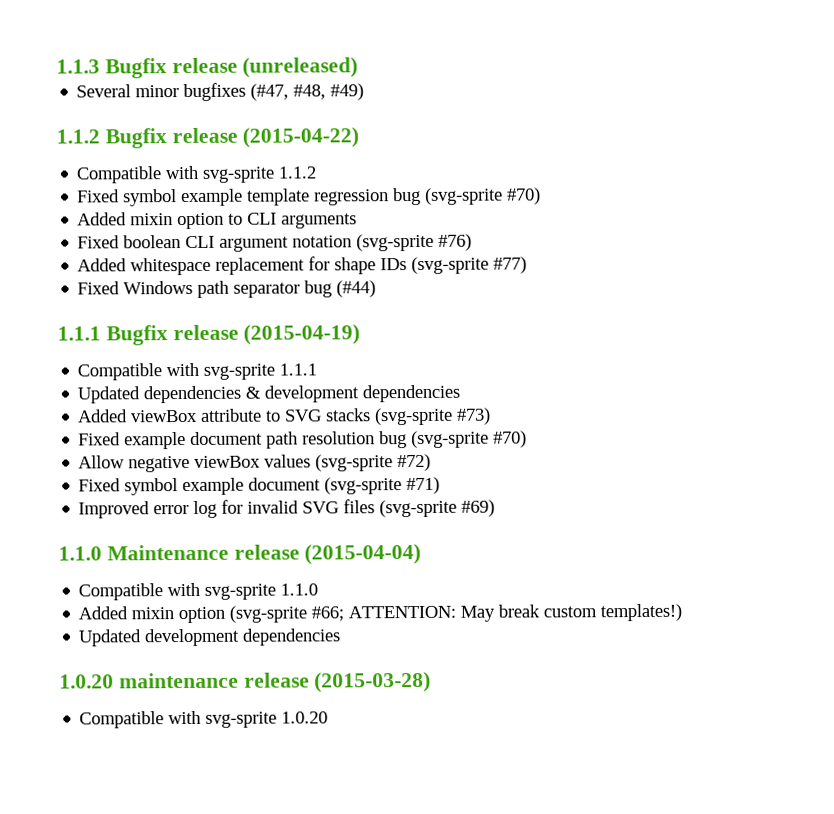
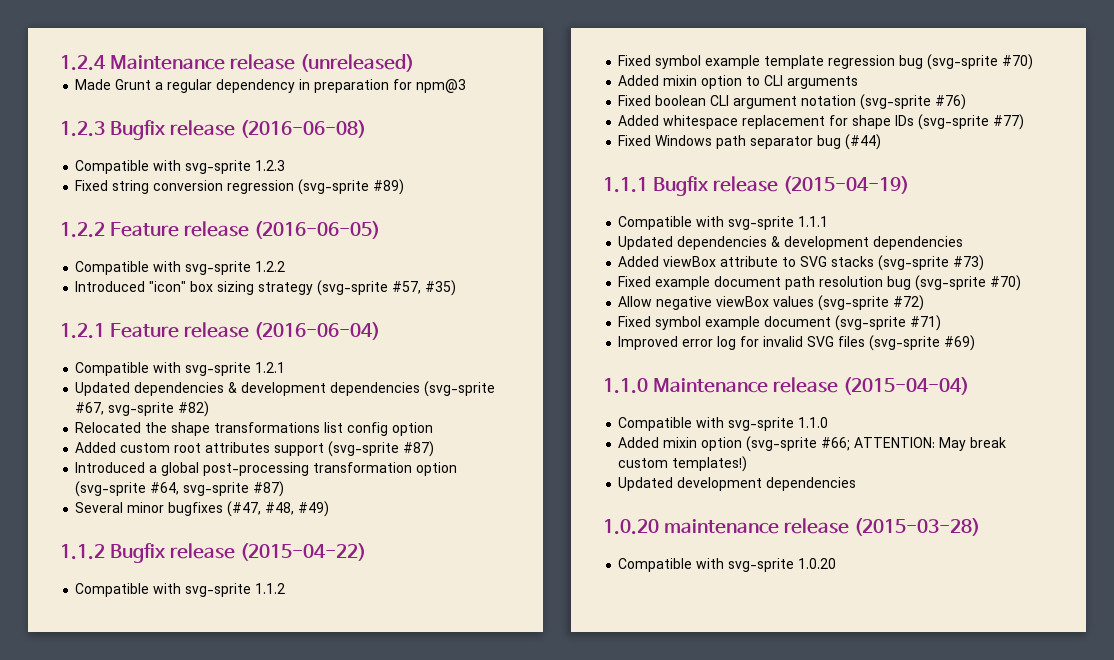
[56,57,359,79] 1.1.3 Bugfix release (unreleased) -> [60,54,414,72] [75,79,467,93] [60,120,366,140] [75,160,286,174] [75,179,405,195] [60,221,380,239] [75,261,286,275] [75,280,457,296] [60,322,380,340] [75,362,286,376] [75,381,496,397] [75,401,210,417] [75,422,434,436] [75,441,435,457] [75,462,458,476] [75,481,285,497] 1.2.4 Maintenance release (unreleased) // Made Grunt a regular dependency in preparation for npm@3 // 1.2.3 Bugfix release (2016-06-08) // Compatible with svg-sprite 1.2.3 // Fixed string conversion regression (svg-sprite #89) // 1.2.2 Feature release (2016-06-05) // Compatible with svg-sprite 1.2.2 // Introduced "icon" box sizing strategy (svg-sprite #57, #35) // 1.2.1 Feature release (2016-06-04) // Compatible with svg-sprite 1.2.1 // Updated dependencies & development dependencies (svg-sprite #67, svg-sprite #82) // Relocated the shape transformations list config option // Added custom root attributes support (svg-sprite #87) // Introduced a global post-processing transformation option (svg-sprite #64, svg-sprite #87)

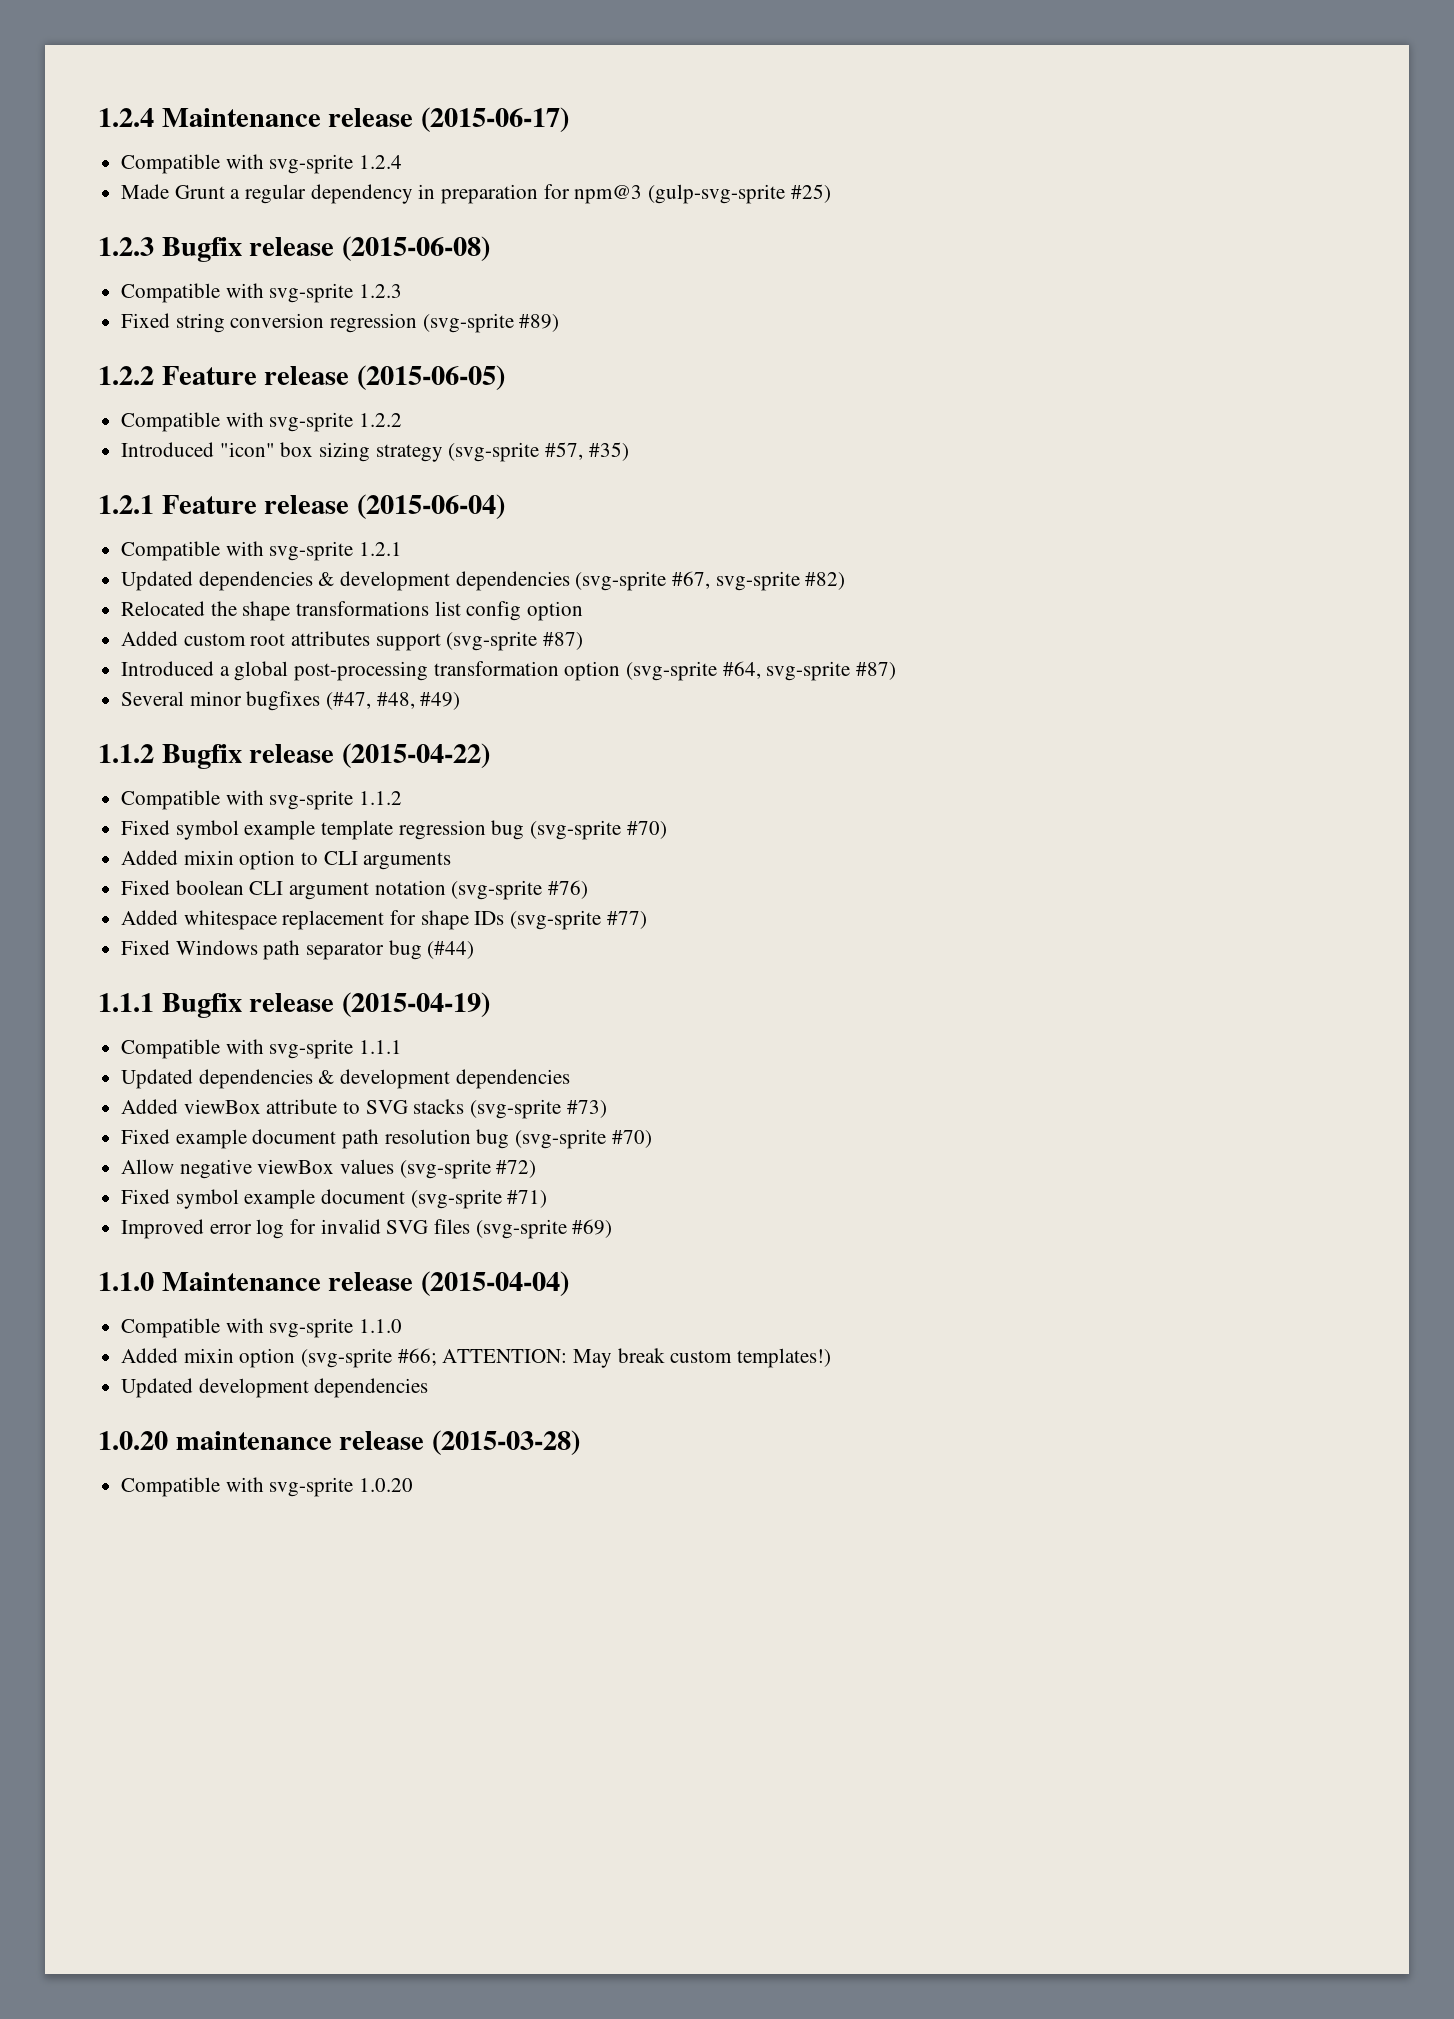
[299,54,414,72] (unreleased) -> [421,107,570,132] [121,154,403,174] (2015-06-17) // Compatible with svg-sprite 1.2.4
(467, 86) none -> [648,184,831,204] (gulp-svg-sprite #25)
[239,120,366,138] (2016-06-08) -> [342,236,491,261] (2015-06-08)
[253,221,380,239] (2016-06-05) -> [357,365,506,390] (2015-06-05)
[253,322,380,340] (2016-06-04) -> [357,494,506,519] (2015-06-04)

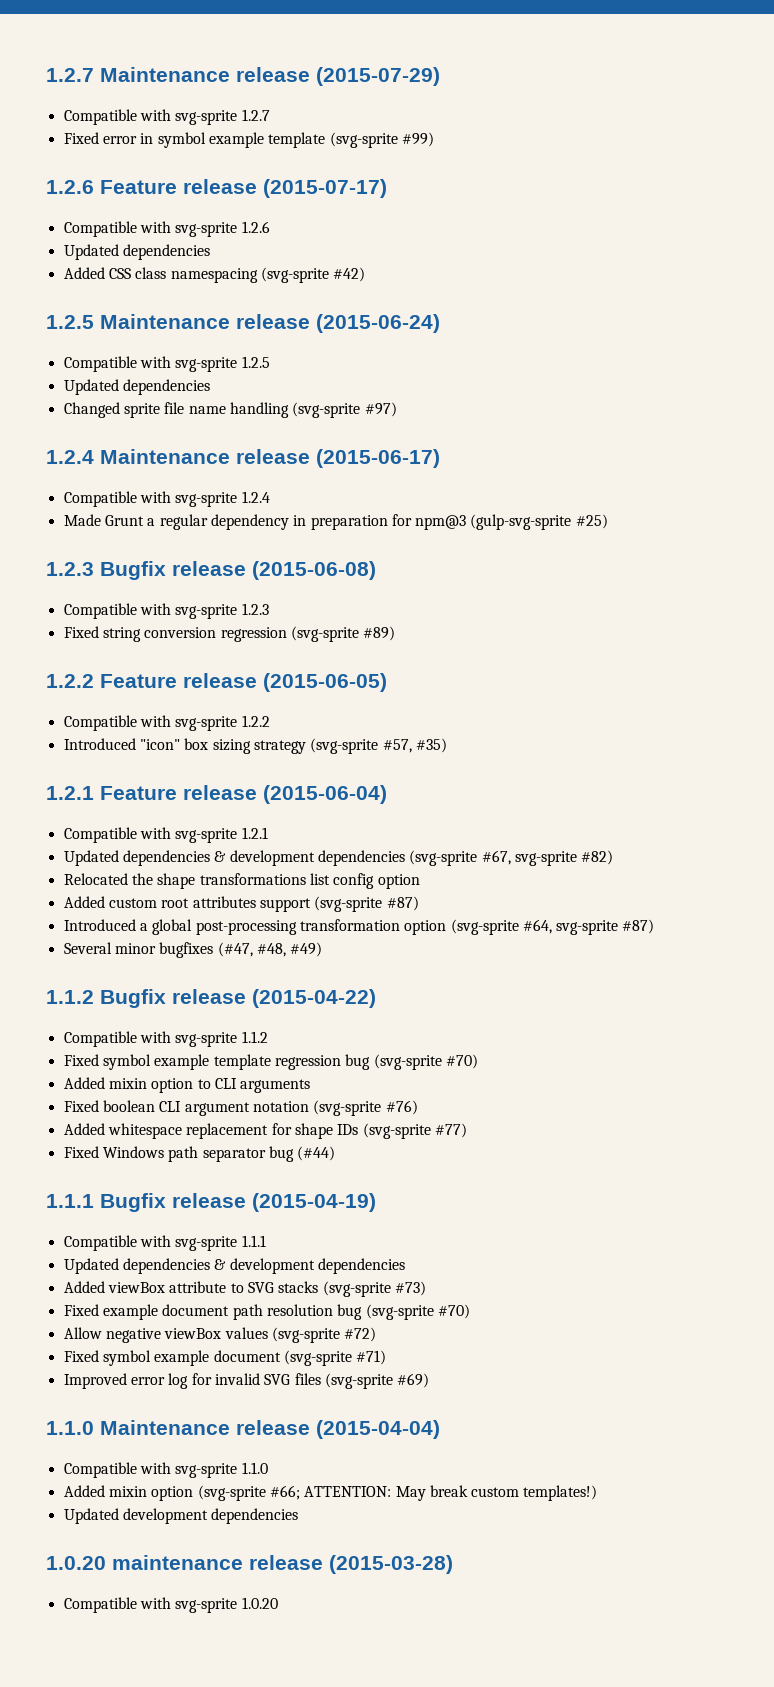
(98, 117) none -> [46,67,440,86] [63,109,270,125] [63,132,434,148] [46,179,387,198] [63,221,270,237] [63,244,210,260] [63,267,366,283] [46,314,440,333] [63,356,270,372] [63,379,210,395] [63,402,397,418] 1.2.7 Maintenance release (2015-07-29) // Compatible with svg-sprite 1.2.7 // Fixed error in symbol example template (svg-sprite #99) // 1.2.6 Feature release (2015-07-17) // Compatible with svg-sprite 1.2.6 // Updated dependencies // Added CSS class namespacing (svg-sprite #42) // 1.2.5 Maintenance release (2015-06-24) // Compatible with svg-sprite 1.2.5 // Updated dependencies // Changed sprite file name handling (svg-sprite #97) //

